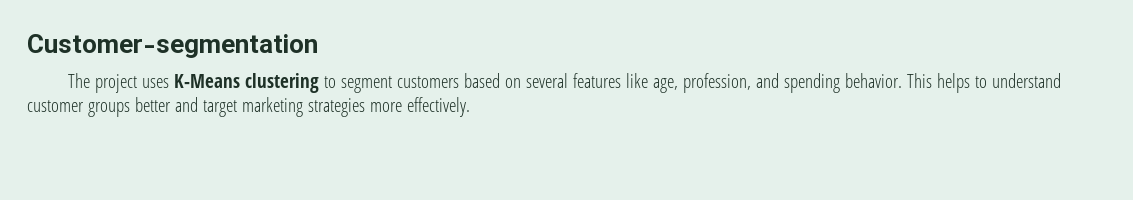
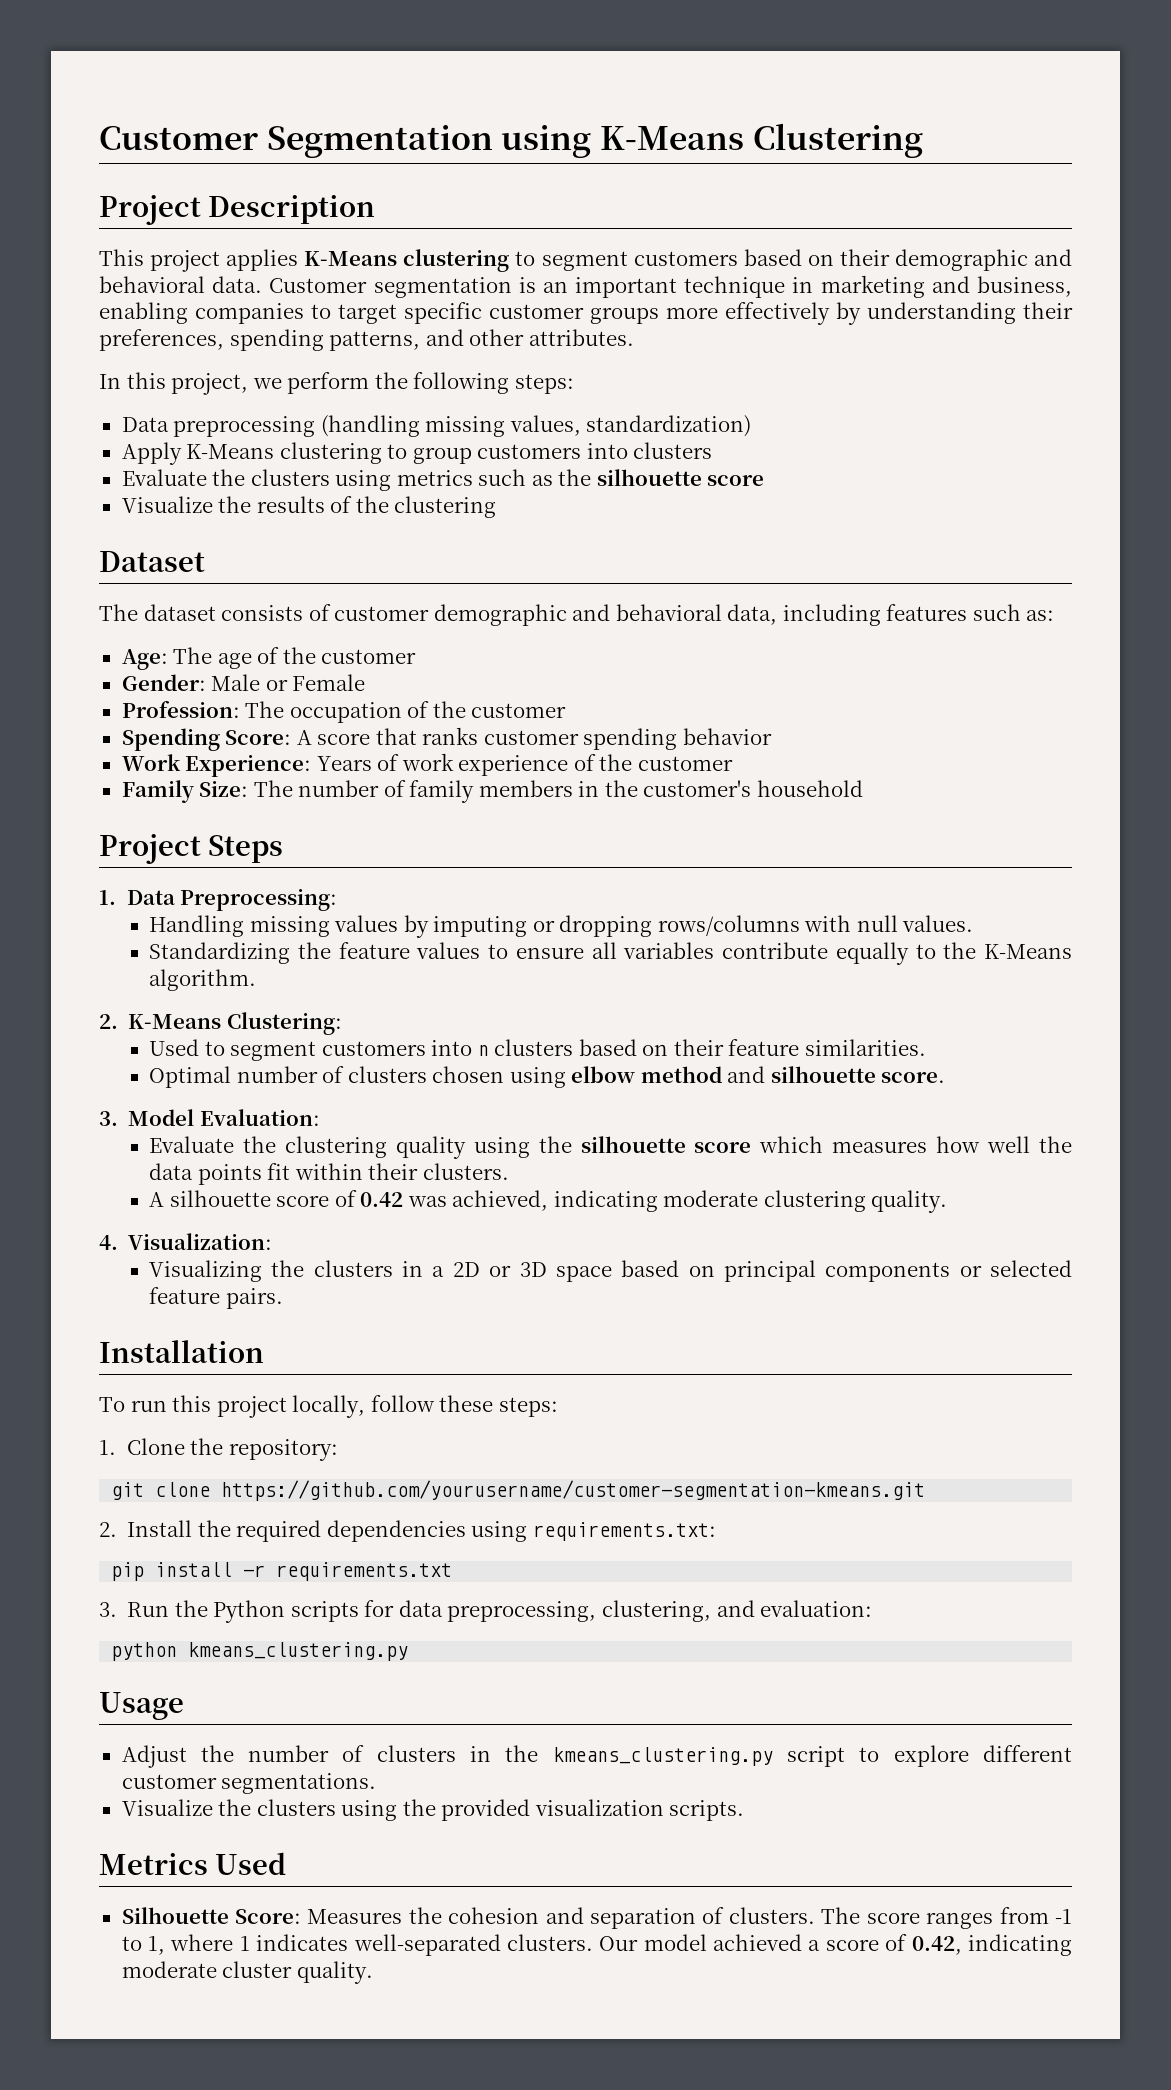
[27,34,318,58] [68,73,170,93] Customer-segmentation // The project uses -> [99,123,923,158] [99,195,376,225] [99,249,299,272] Customer Segmentation using K-Means Clustering // Project Description // This project applies
[526,73,1061,93] [27,97,470,117] several features like age, profession, and spending behavior. This helps to understand customer groups better and target marketing strategies more effectively. -> [839,249,1073,271] [99,275,1072,298] [99,302,1073,325] [99,329,634,351] [99,372,574,395] [121,415,752,437] [121,442,713,465] [121,469,765,491] [121,496,497,518] [99,551,205,572] [99,604,1055,626] [121,647,417,670] [121,674,366,691] [121,701,567,723] [121,727,772,751] [121,753,733,777] [121,780,863,803] [99,834,284,864] [99,889,338,911] [149,915,974,938] [149,942,1073,965] [149,969,257,991] [99,1012,342,1035] [149,1039,926,1061] [149,1066,946,1088] [99,1109,320,1126] [149,1136,1072,1159] [149,1163,509,1185] [149,1190,948,1213] [99,1233,273,1250] [149,1260,1072,1282] [149,1287,283,1309] [99,1340,264,1363] [99,1395,558,1418] [99,1438,338,1461] [111,1480,926,1501] [99,1520,716,1542] [111,1562,453,1581] [99,1600,873,1623] [111,1642,409,1661] [99,1692,184,1720] [121,1745,1073,1768] [121,1773,377,1794] [121,1799,745,1821] [99,1852,287,1875] [121,1907,1073,1929] [121,1934,1072,1956] [121,1961,373,1984] their demographic and behavioral data. Customer segmentation is an important technique in marketing and business, enabling companies to target specific customer groups more effectively by understanding their preferences, spending patterns, and other attributes. // In this project, we perform the following steps: // Data preprocessing (handling missing values, standardization) // Apply K-Means clustering to group customers into clusters // Evaluate the clusters using metrics such as the silhouette score // Visualize the results of the clustering // Dataset // The dataset consists of customer demographic and behavioral data, including features such as: // Age: The age of the customer // Gender: Male or Female // Profession: The occupation of the customer // Spending Score: A score that ranks customer spending behavior // Work Experience: Years of work experience of the customer // Family Size: The number of family members in the customer's household // Project Steps // 1. Data Preprocessing: // Handling missing values by imputing or dropping rows/columns with null values. // Standardizing the feature values to ensure all variables contribute equally to the K-Means algorithm. // 2. K-Means Clustering: // Used to segment customers into n clusters based on their feature similarities. // Optimal number of clusters chosen using elbow method and silhouette score. // 3. Model Evaluation: // Evaluate the clustering quality using the silhouette score which measures how well the data points fit within their clusters. // A silhouette score of 0.42 was achieved, indicating moderate clustering quality. // 4. Visualization: // Visualizing the clusters in a 2D or 3D space based on principal components or selected feature pairs. // Installation // To run this project locally, follow these steps: // 1. Clone the repository: // git clone https://github.com/yourusername/customer-segmentation-kmeans.git // 2. Install the required dependencies using requirements.txt: // pip install -r requirements.txt // 3. Run the Python scripts for data preprocessing, clustering, and evaluation: // python kmeans_clustering.py // Usage // Adjust the number of clusters in the kmeans_clustering.py script to explore different customer segmentations. // Visualize the clusters using the provided visualization scripts. // Metrics Used // Silhouette Score: Measures the cohesion and separation of clusters. The score ranges from -1 to 1, where 1 indicates well-separated clusters. Our model achieved a score of 0.42, indicating moderate cluster quality.

